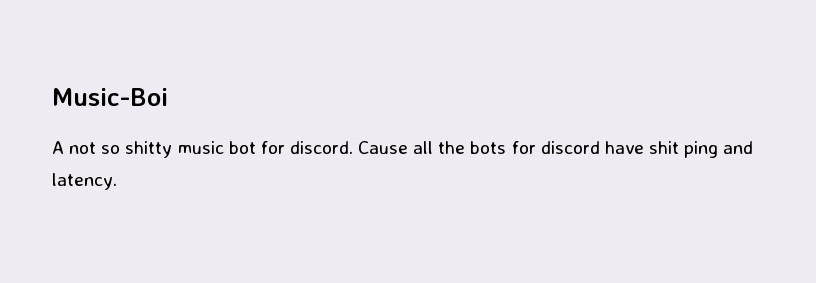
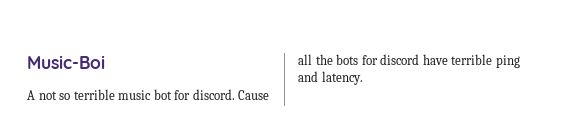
[125,141,173,158] shitty -> [73,89,115,100] terrible
[648,141,679,154] shit -> [451,54,493,65] terrible

